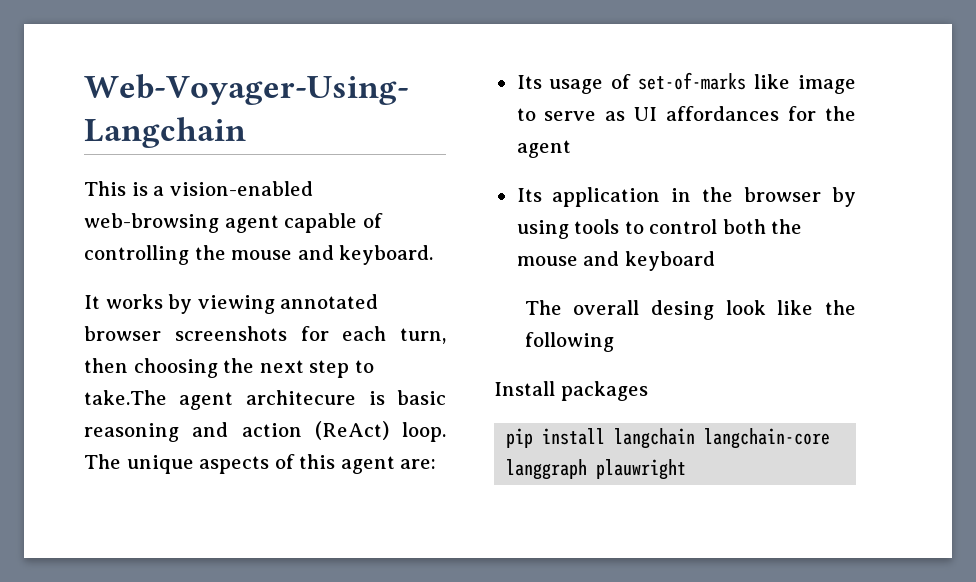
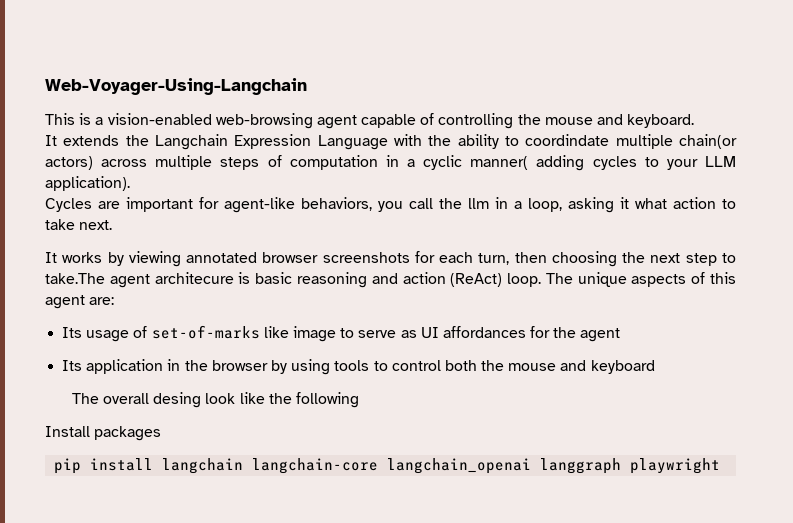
(434, 255) none -> [45,134,737,150] [45,155,736,171] [45,176,130,191] [45,197,736,213] [45,219,113,230] // It extends the Langchain Expression Language with the ability to coordindate multiple chain(or actors) across multiple steps of computation in a cyclic manner( adding cycles to your LLM application). // Cycles are important for agent-like behaviors, you call the llm in a loop, asking it what action to take next.
[506,459,687,480] langgraph plauwright -> [387,458,721,474] langchain_openai langgraph playwright

